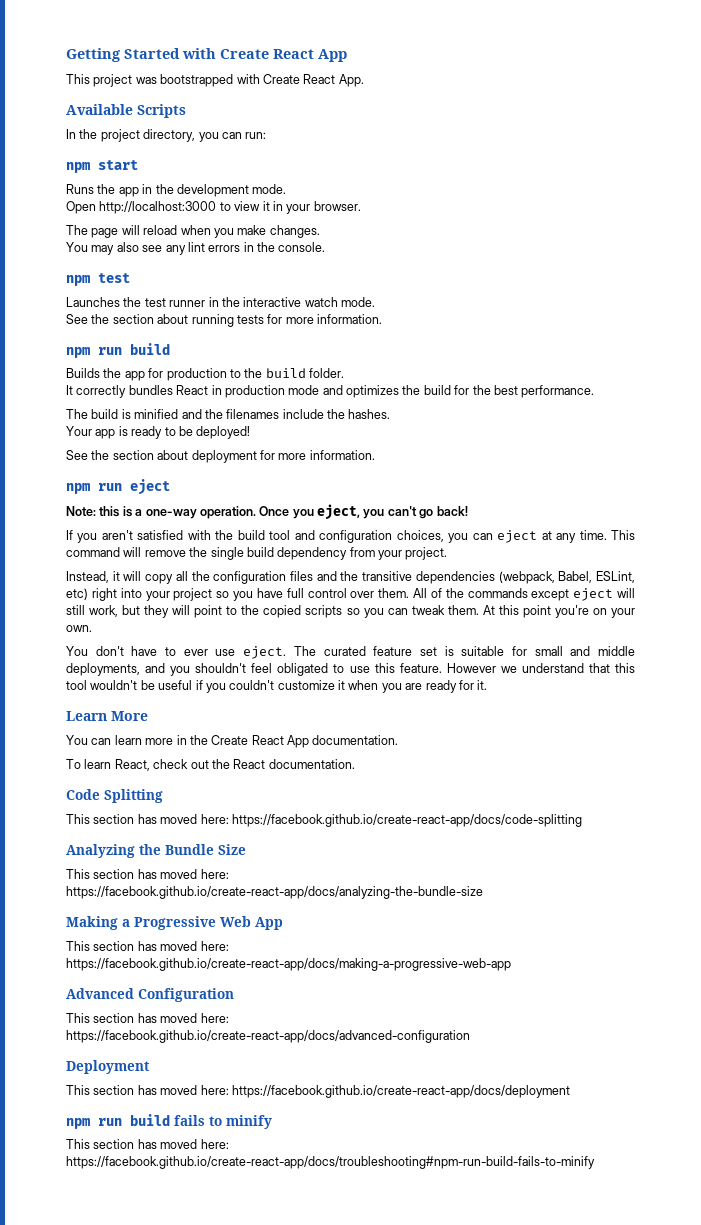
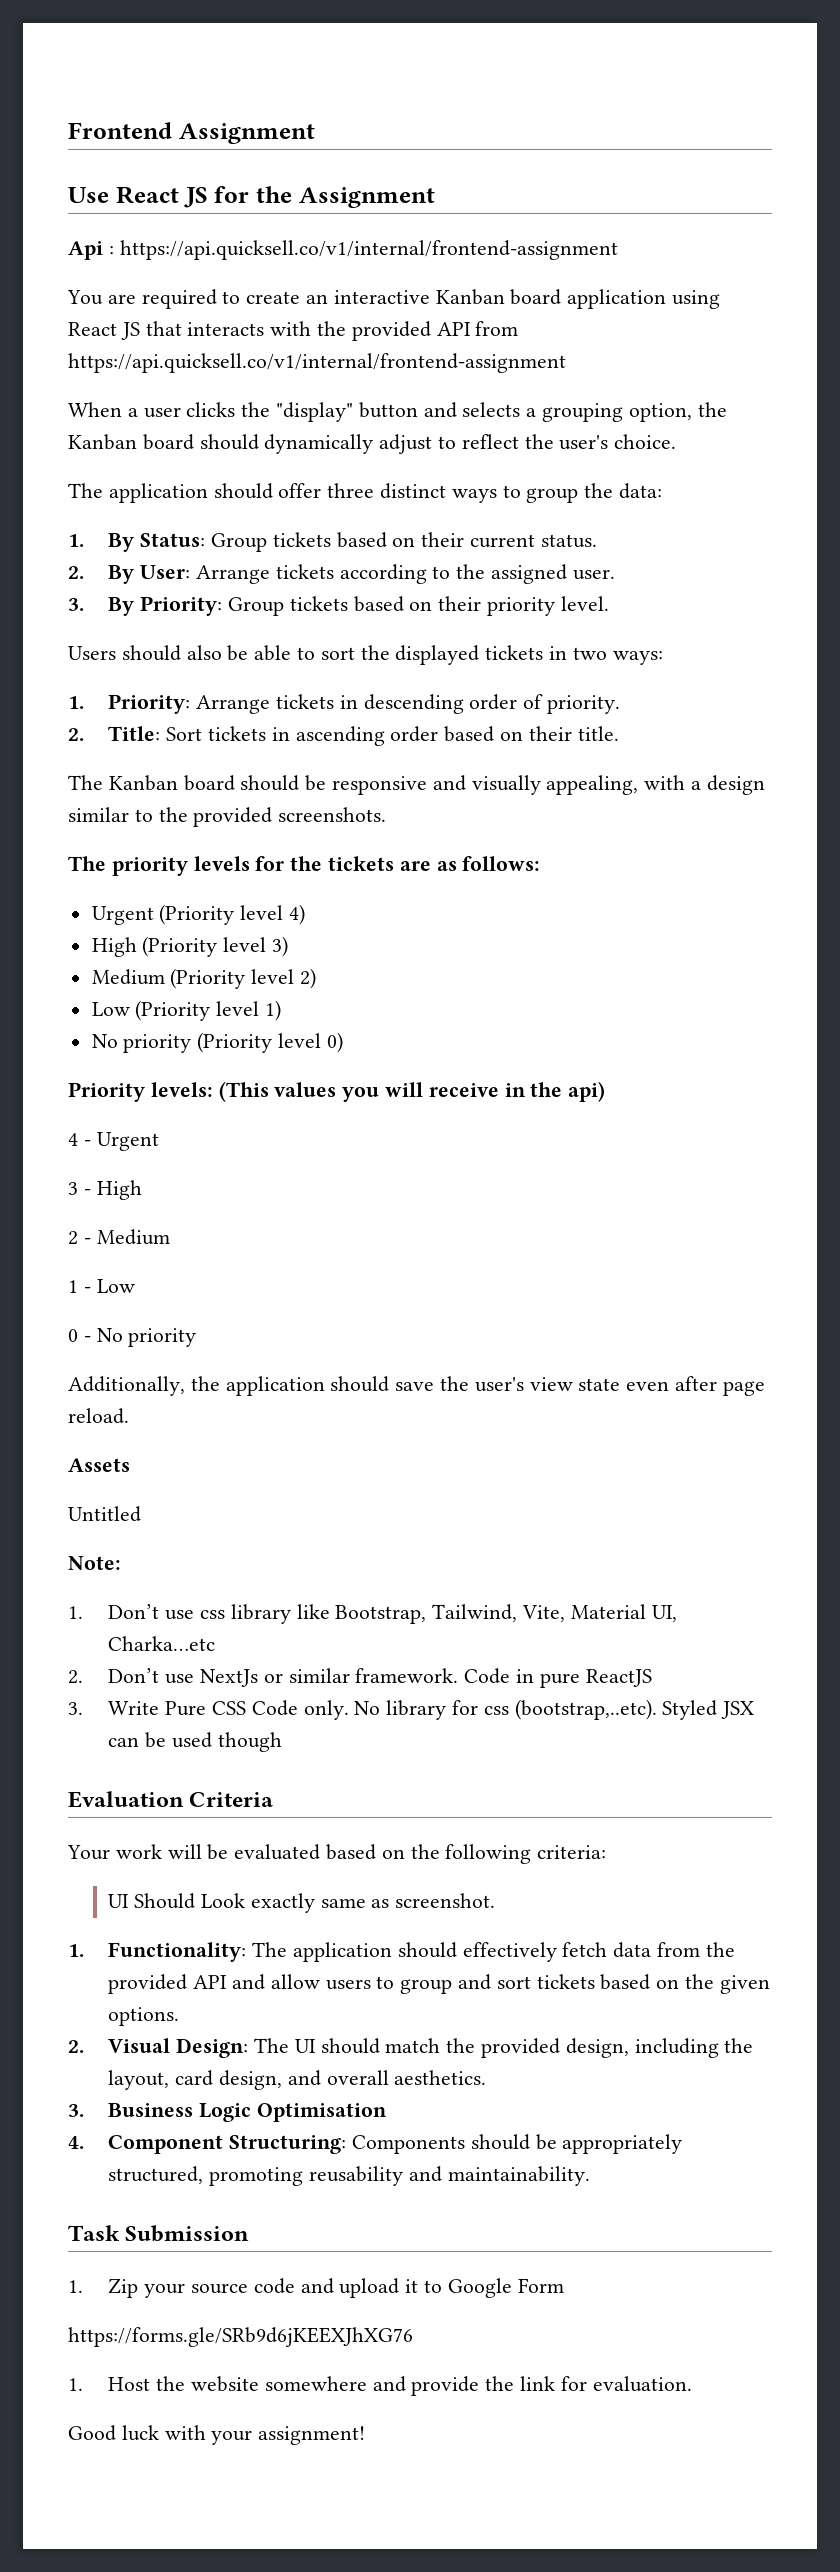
[66,48,347,62] [66,74,364,87] [66,104,186,118] [66,129,267,142] [66,160,138,173] [66,184,287,197] [66,201,361,214] [66,225,320,238] [66,242,326,255] [66,273,130,286] [66,297,375,307] [66,314,382,327] [66,343,170,358] [66,368,344,381] [66,385,595,398] [66,409,391,419] [66,426,251,439] [66,450,375,463] [66,479,170,495] [66,504,468,520] [66,530,636,543] [66,547,448,560] [66,571,635,584] [66,588,635,601] [66,605,635,618] [66,625,92,632] [66,646,635,659] [66,663,635,676] [66,680,488,693] [66,711,148,721] [66,735,399,748] [66,759,355,771] [66,789,163,803] [66,814,582,827] [66,844,246,858] [66,869,229,879] [66,886,483,899] [66,916,283,930] [66,941,229,951] [66,958,511,971] [66,988,234,1002] [66,1013,229,1023] [66,1030,470,1043] [66,1060,150,1074] [66,1085,570,1098] [66,1114,272,1129] [66,1139,229,1149] [66,1156,595,1169] Getting Started with Create React App // This project was bootstrapped with Create React App. // Available Scripts // In the project directory, you can run: // npm start // Runs the app in the development mode. // Open http://localhost:3000 to view it in your browser. // The page will reload when you make changes. // You may also see any lint errors in the console. // npm test // Launches the test runner in the interactive watch mode. // See the section about running tests for more information. // npm run build // Builds the app for production to the build folder. // It correctly bundles React in production mode and optimizes the build for the best performance. // The build is minified and the filenames include the hashes. // Your app is ready to be deployed! // See the section about deployment for more information. // npm run eject // Note: this is a one-way operation. Once you eject, you can't go back! // If you aren't satisfied with the build tool and configuration choices, you can eject at any time. This command will remove the single build dependency from your project. // Instead, it will copy all the configuration files and the transitive dependencies (webpack, Babel, ESLint, etc) right into your project so you have full control over them. All of the commands except eject will still work, but they will point to the copied scripts so you can tweak them. At this point you're on your own. // You don't have to ever use eject. The curated feature set is suitable for small and middle deployments, and you shouldn't feel obligated to use this feature. However we understand that this tool wouldn't be useful if you couldn't customize it when you are ready for it. // Learn More // You can learn more in the Create React App documentation. // To learn React, check out the React documentation. // Code Splitting // This section has moved here: https://facebook.github.io/create-react-app/docs/code-splitting // Analyzing the Bundle Size // This section has moved here: https://facebook.github.io/create-react-app/docs/analyzing-the-bundle-size // Making a Progressive Web App // This section has moved here: https://facebook.github.io/create-react-app/docs/making-a-progressive-web-app // Advanced Configuration // This section has moved here: https://facebook.github.io/create-react-app/docs/advanced-configuration // Deployment // This section has moved here: https://facebook.github.io/create-react-app/docs/deployment // npm run build fails to minify // This section has moved here: https://facebook.github.io/create-react-app/docs/troubleshooting#npm-run-build-fails-to-minify -> [68,122,315,144] [68,186,435,208] [68,240,618,260] [67,289,721,309] [68,321,519,341] [68,353,566,373] [68,402,727,422] [68,434,677,454] [68,483,663,503] [68,532,597,552] [68,564,615,584] [68,596,609,616] [68,645,663,665] [68,694,621,714] [68,726,619,746] [68,775,765,795] [68,807,387,827] [68,856,541,876] [91,904,306,925] [91,936,289,957] [91,968,317,989] [91,1000,282,1021] [91,1032,343,1053] [68,1081,606,1102] [68,1132,159,1151] [68,1180,142,1200] [68,1229,170,1245] [68,1279,135,1293] [68,1328,197,1347] [68,1376,765,1396] [68,1408,129,1424] [68,1458,130,1472] [68,1506,141,1522] [68,1556,121,1570] [68,1604,677,1624] [108,1636,216,1651] [68,1668,652,1688] [68,1699,755,1720] [108,1732,282,1752] [68,1791,274,1808] [67,1844,607,1864] [108,1893,496,1913] [68,1942,735,1962] [108,1974,770,1994] [108,2007,180,2026] [68,2038,754,2058] [108,2070,487,2090] [68,2103,388,2122] [68,2134,683,2154] [108,2166,590,2186] [68,2225,250,2242] [68,2278,564,2298] [68,2327,413,2347] [68,2376,692,2396] [68,2425,366,2445] Frontend Assignment // Use React JS for the Assignment // Api : https://api.quicksell.co/v1/internal/frontend-assignment // You are required to create an interactive Kanban board application using React JS that interacts with the provided API from https://api.quicksell.co/v1/internal/frontend-assignment // When a user clicks the "display" button and selects a grouping option, the Kanban board should dynamically adjust to reflect the user's choice. // The application should offer three distinct ways to group the data: // 1. By Status: Group tickets based on their current status. // 2. By User: Arrange tickets according to the assigned user. // 3. By Priority: Group tickets based on their priority level. // Users should also be able to sort the displayed tickets in two ways: // 1. Priority: Arrange tickets in descending order of priority. // 2. Title: Sort tickets in ascending order based on their title. // The Kanban board should be responsive and visually appealing, with a design similar to the provided screenshots. // The priority levels for the tickets are as follows: // Urgent (Priority level 4) // High (Priority level 3) // Medium (Priority level 2) // Low (Priority level 1) // No priority (Priority level 0) // Priority levels: (This values you will receive in the api) // 4 - Urgent // 3 - High // 2 - Medium // 1 - Low // 0 - No priority // Additionally, the application should save the user's view state even after page reload. // Assets // Untitled // Note: // 1. Don’t use css library like Bootstrap, Tailwind, Vite, Material UI, Charka…etc // 2. Don’t use NextJs or similar framework. Code in pure ReactJS // 3. Write Pure CSS Code only. No library for css (bootstrap,..etc). Styled JSX can be used though // Evaluation Criteria // Your work will be evaluated based on the following criteria: // UI Should Look exactly same as screenshot. // 1. Functionality: The application should effectively fetch data from the provided API and allow users to group and sort tickets based on the given options. // 2. Visual Design: The UI should match the provided design, including the layout, card design, and overall aesthetics. // 3. Business Logic Optimisation // 4. Component Structuring: Components should be appropriately structured, promoting reusability and maintainability. // Task Submission // 1. Zip your source code and upload it to Google Form // https://forms.gle/SRb9d6jKEEXJhXG76 // 1. Host the website somewhere and provide the link for evaluation. // Good luck with your assignment!

